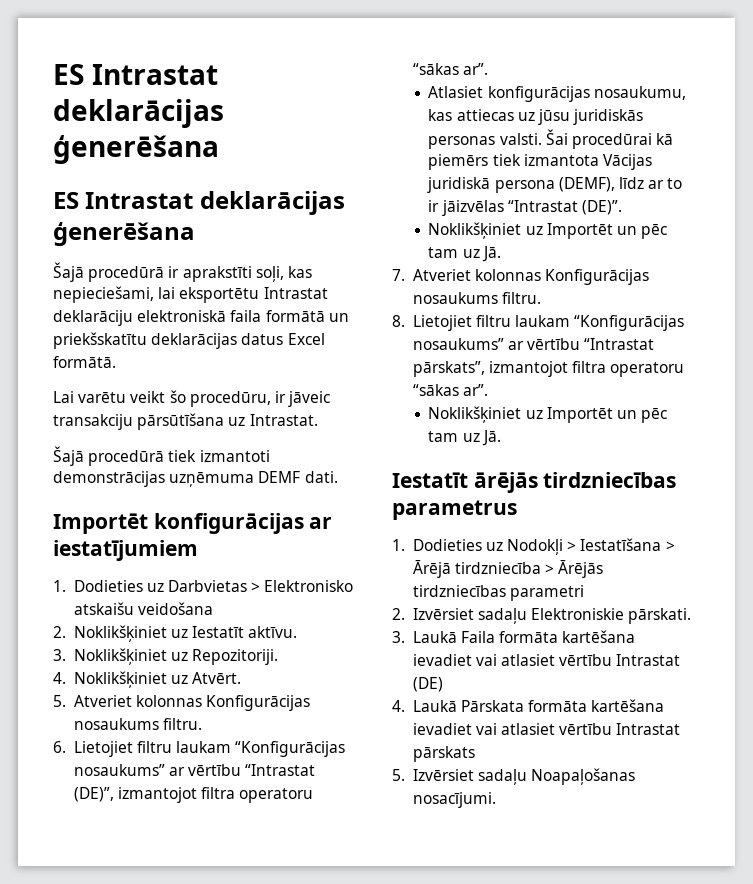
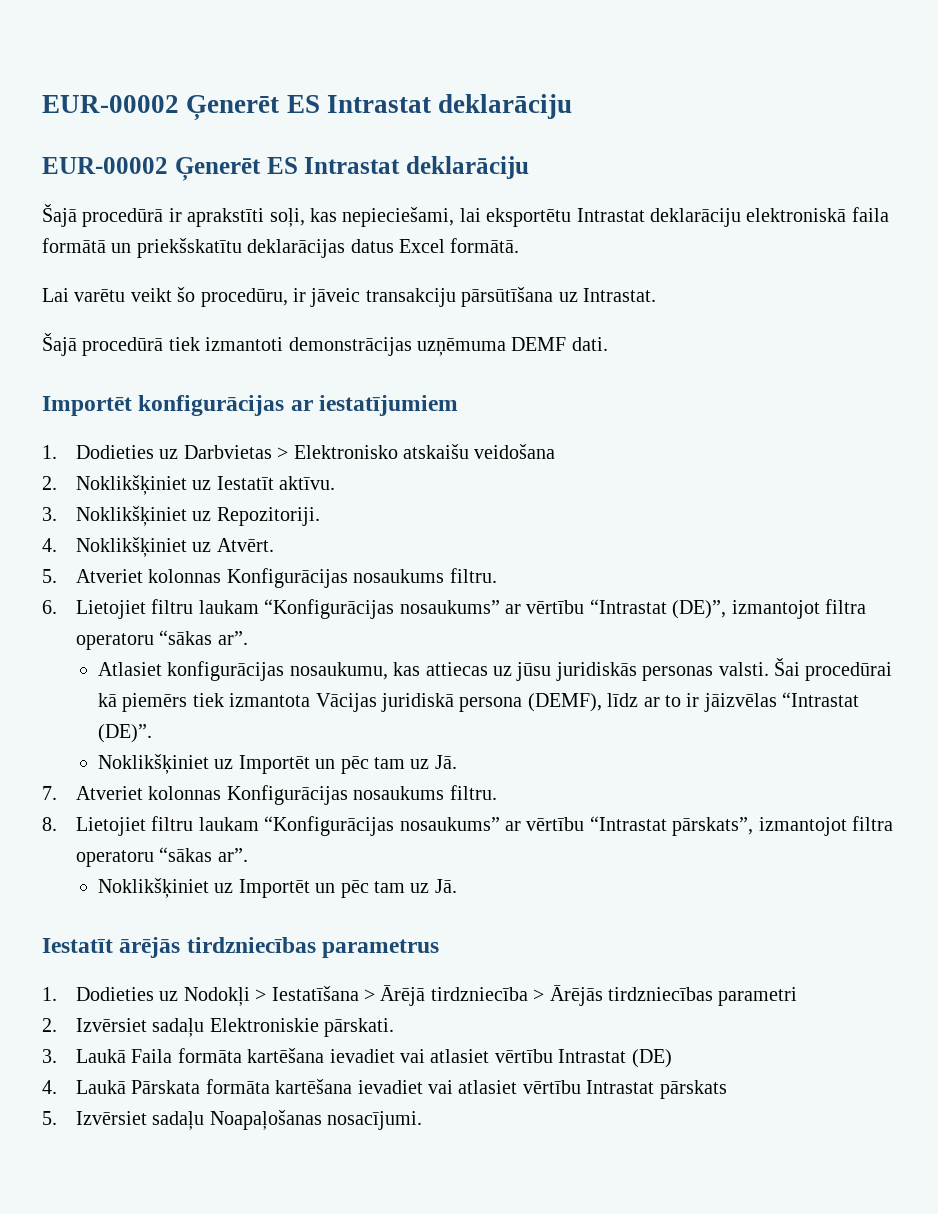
[53,64,218,85] [53,99,224,128] [53,135,219,164] [53,191,345,215] [53,222,195,246] ES Intrastat deklarācijas ģenerēšana // ES Intrastat deklarācijas ģenerēšana -> [42,94,573,121] [42,156,529,181] EUR-00002 Ģenerēt ES Intrastat deklarāciju // EUR-00002 Ģenerēt ES Intrastat deklarāciju

